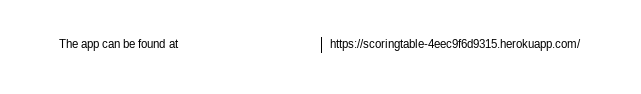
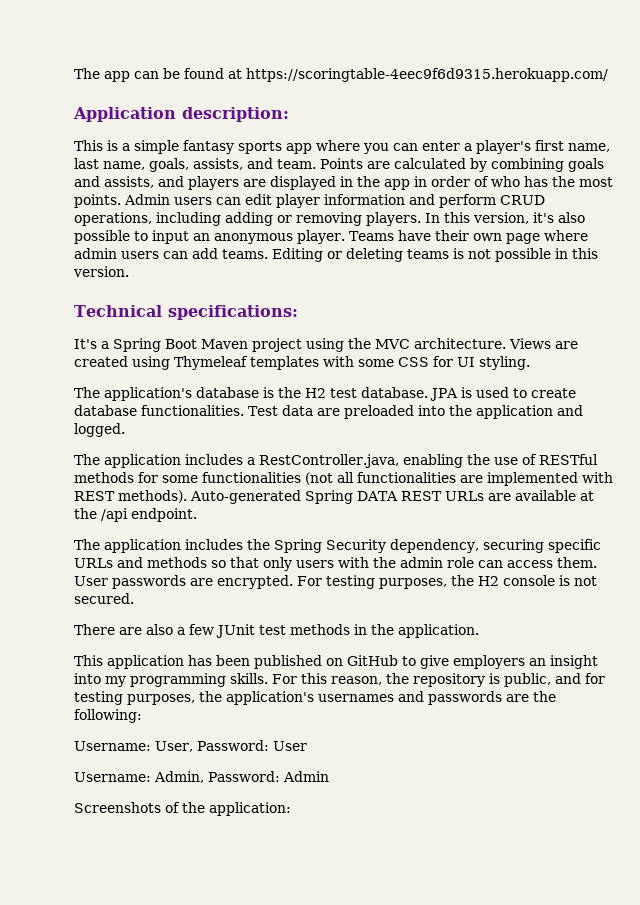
(581, 45) none -> [73,107,289,122] [74,140,610,154] [74,158,604,172] [74,176,613,190] [74,194,545,208] [74,212,585,226] [74,230,588,244] [74,248,598,262] [73,266,129,277] [74,305,298,320] [74,338,578,352] [74,356,530,370] [74,387,576,401] [74,405,583,419] [74,423,125,437] [74,454,598,468] [74,472,613,486] [74,490,594,504] [74,508,197,522] [74,539,601,553] [74,557,597,571] [74,575,597,589] [74,593,134,604] [74,624,479,638] [74,655,598,669] [74,673,605,687] [74,691,556,705] [74,709,142,723] [74,740,307,752] [74,771,329,783] [74,802,291,816] // Application description: // This is a simple fantasy sports app where you can enter a player's first name, last name, goals, assists, and team. Points are calculated by combining goals and assists, and players are displayed in the app in order of who has the most points. Admin users can edit player information and perform CRUD operations, including adding or removing players. In this version, it's also possible to input an anonymous player. Teams have their own page where admin users can add teams. Editing or deleting teams is not possible in this version. // Technical specifications: // It's a Spring Boot Maven project using the MVC architecture. Views are created using Thymeleaf templates with some CSS for UI styling. // The application's database is the H2 test database. JPA is used to create database functionalities. Test data are preloaded into the application and logged. // The application includes a RestController.java, enabling the use of RESTful methods for some functionalities (not all functionalities are implemented with REST methods). Auto-generated Spring DATA REST URLs are available at the /api endpoint. // The application includes the Spring Security dependency, securing specific URLs and methods so that only users with the admin role can access them. User passwords are encrypted. For testing purposes, the H2 console is not secured. // There are also a few JUnit test methods in the application. // This application has been published on GitHub to give employers an insight into my programming skills. For this reason, the repository is public, and for testing purposes, the application's usernames and passwords are the following: // Username: User, Password: User // Username: Admin, Password: Admin // Screenshots of the application:

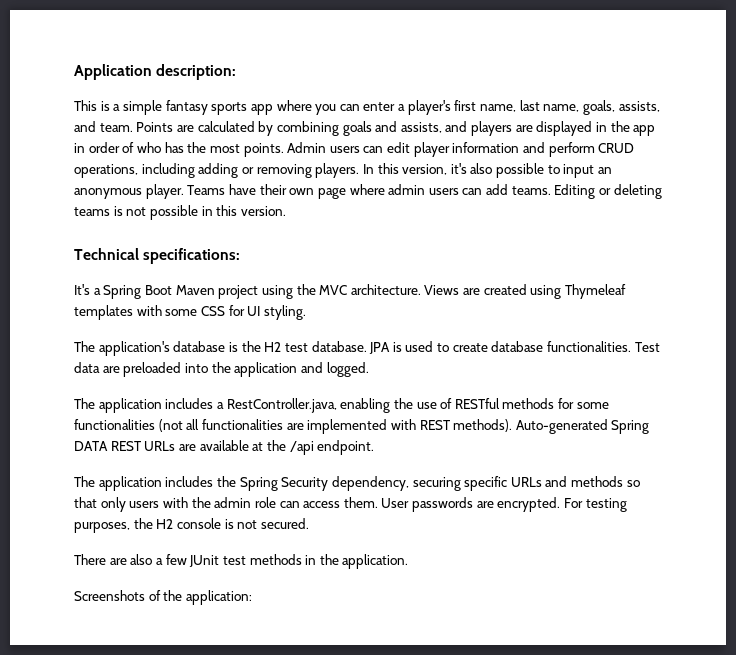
[74,68,608,82] The app can be found at https://scoringtable-4eec9f6d9315.herokuapp.com/ // -> (74, 72) none
[74,655,598,669] [74,673,605,687] [74,691,556,705] [74,709,142,723] [74,740,307,752] [74,771,329,783] // This application has been published on GitHub to give employers an insight into my programming skills. For this reason, the repository is public, and for testing purposes, the application's usernames and passwords are the following: // Username: User, Password: User // Username: Admin, Password: Admin -> (409, 561) none

